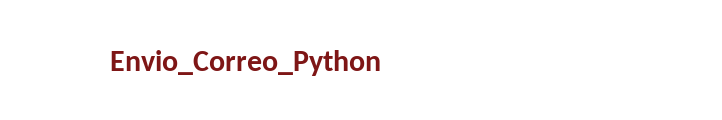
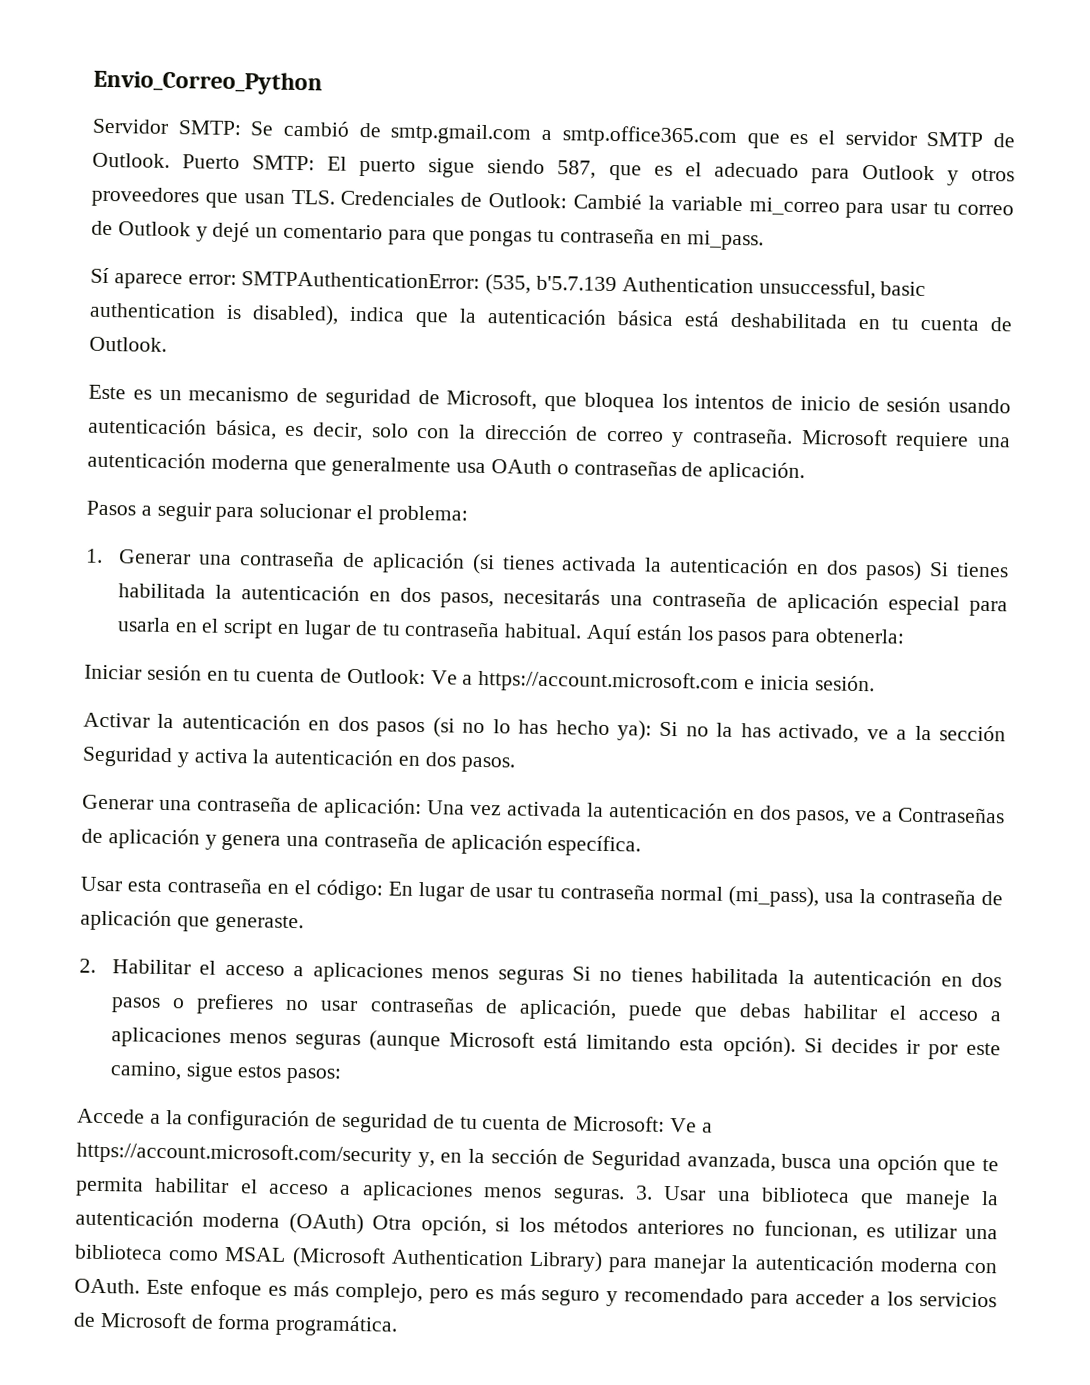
(381, 63) none -> [92,118,1016,149] [92,152,1016,186] [91,186,1015,219] [91,220,764,251] [90,267,927,300] [89,302,1013,332] [89,336,167,352] [88,384,1011,414] [88,417,1011,452] [87,451,806,484] [86,500,468,526] [86,548,1009,581] [117,583,1009,617] [116,617,905,648] [84,664,875,695] [83,712,1007,743] [82,746,515,773] [82,794,1005,826] [81,828,642,857] [80,876,1004,908] [80,909,304,934] [79,958,1002,988] [110,993,1002,1022] [110,1027,1002,1060] [109,1061,342,1084] [77,1108,713,1134] [76,1141,999,1176] [75,1176,1000,1210] [75,1209,998,1242] [74,1244,997,1274] [74,1278,997,1309] [73,1312,399,1337] // Servidor SMTP: Se cambió de smtp.gmail.com a smtp.office365.com que es el servidor SMTP de Outlook. Puerto SMTP: El puerto sigue siendo 587, que es el adecuado para Outlook y otros proveedores que usan TLS. Credenciales de Outlook: Cambié la variable mi_correo para usar tu correo de Outlook y dejé un comentario para que pongas tu contraseña en mi_pass. // Sí aparece error: SMTPAuthenticationError: (535, b'5.7.139 Authentication unsuccessful, basic authentication is disabled), indica que la autenticación básica está deshabilitada en tu cuenta de Outlook. // Este es un mecanismo de seguridad de Microsoft, que bloquea los intentos de inicio de sesión usando autenticación básica, es decir, solo con la dirección de correo y contraseña. Microsoft requiere una autenticación moderna que generalmente usa OAuth o contraseñas de aplicación. // Pasos a seguir para solucionar el problema: // 1. Generar una contraseña de aplicación (si tienes activada la autenticación en dos pasos) Si tienes habilitada la autenticación en dos pasos, necesitarás una contraseña de aplicación especial para usarla en el script en lugar de tu contraseña habitual. Aquí están los pasos para obtenerla: // Iniciar sesión en tu cuenta de Outlook: Ve a https://account.microsoft.com e inicia sesión. // Activar la autenticación en dos pasos (si no lo has hecho ya): Si no la has activado, ve a la sección Seguridad y activa la autenticación en dos pasos. // Generar una contraseña de aplicación: Una vez activada la autenticación en dos pasos, ve a Contraseñas de aplicación y genera una contraseña de aplicación específica. // Usar esta contraseña en el código: En lugar de usar tu contraseña normal (mi_pass), usa la contraseña de aplicación que generaste. // 2. Habilitar el acceso a aplicaciones menos seguras Si no tienes habilitada la autenticación en dos pasos o prefieres no usar contraseñas de aplicación, puede que debas habilitar el acceso a aplicaciones menos seguras (aunque Microsoft está limitando esta opción). Si decides ir por este camino, sigue estos pasos: // Accede a la configuración de seguridad de tu cuenta de Microsoft: Ve a https://account.microsoft.com/security y, en la sección de Seguridad avanzada, busca una opción que te permita habilitar el acceso a aplicaciones menos seguras. 3. Usar una biblioteca que maneje la autenticación moderna (OAuth) Otra opción, si los métodos anteriores no funcionan, es utilizar una biblioteca como MSAL (Microsoft Authentication Library) para manejar la autenticación moderna con OAuth. Este enfoque es más complejo, pero es más seguro y recomendado para acceder a los servicios de Microsoft de forma programática.

